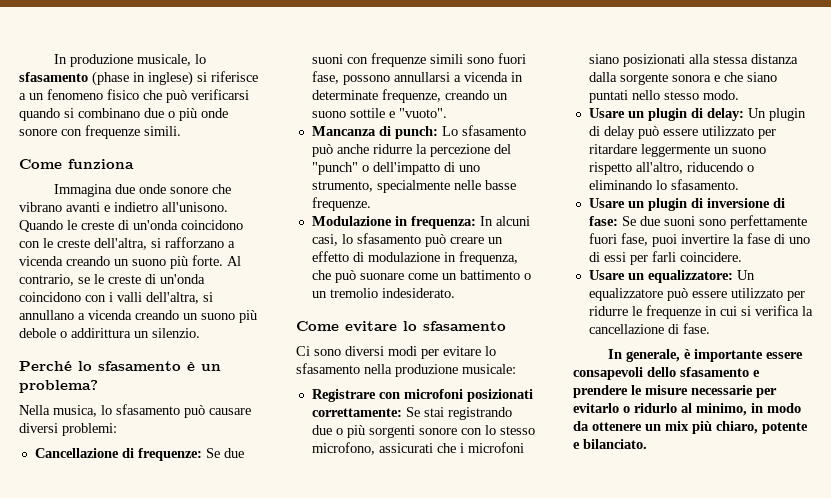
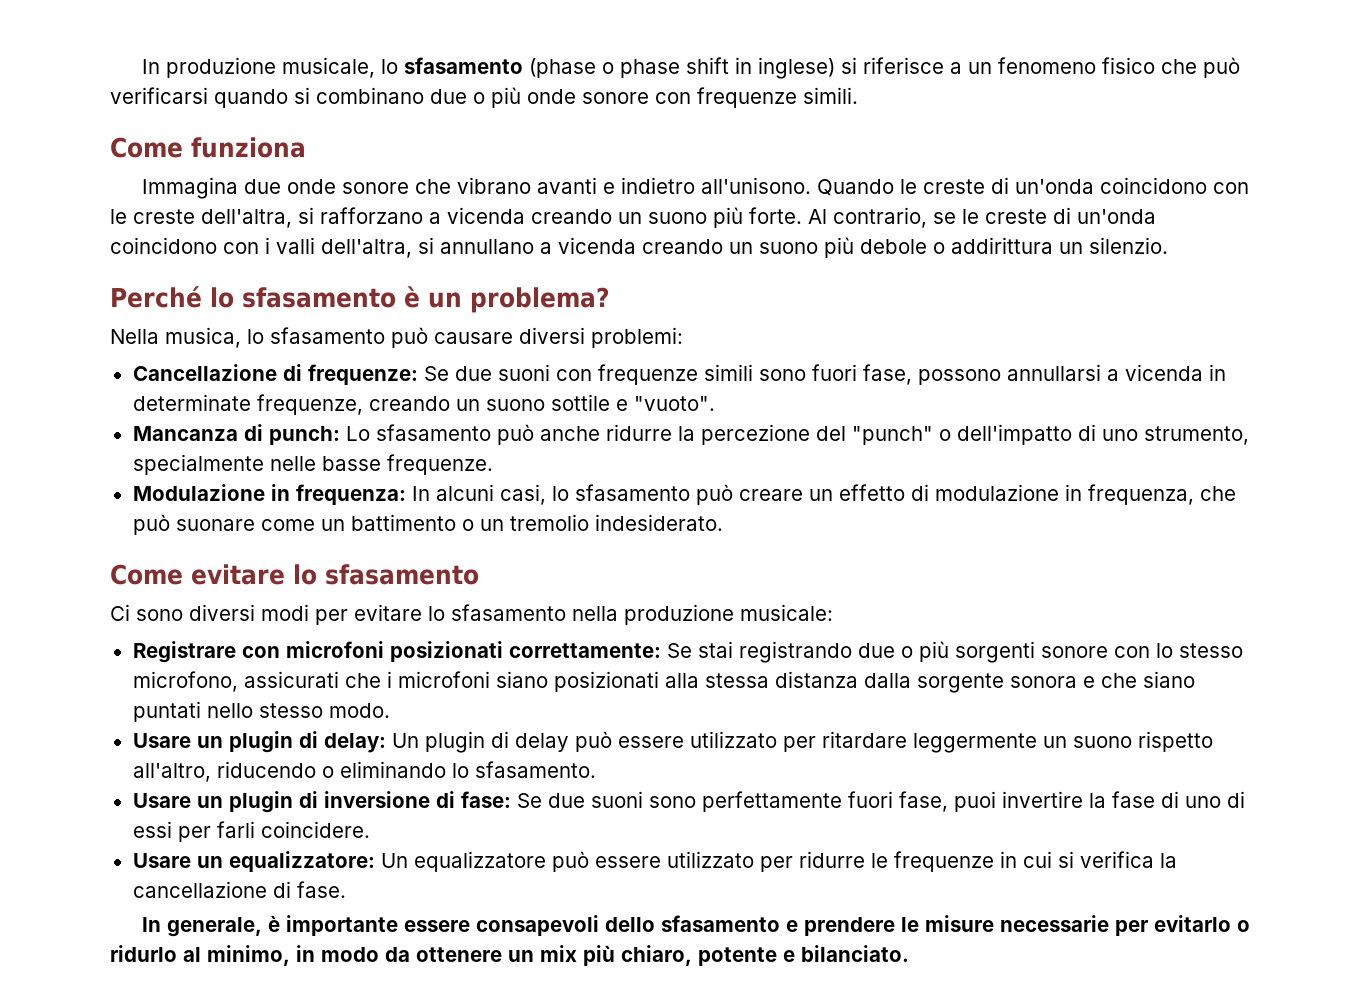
(129, 78) none -> [602,57,730,78] o phase shift

